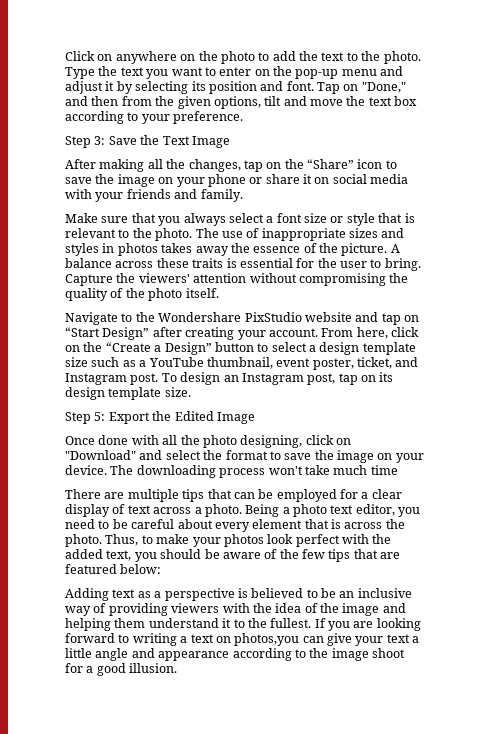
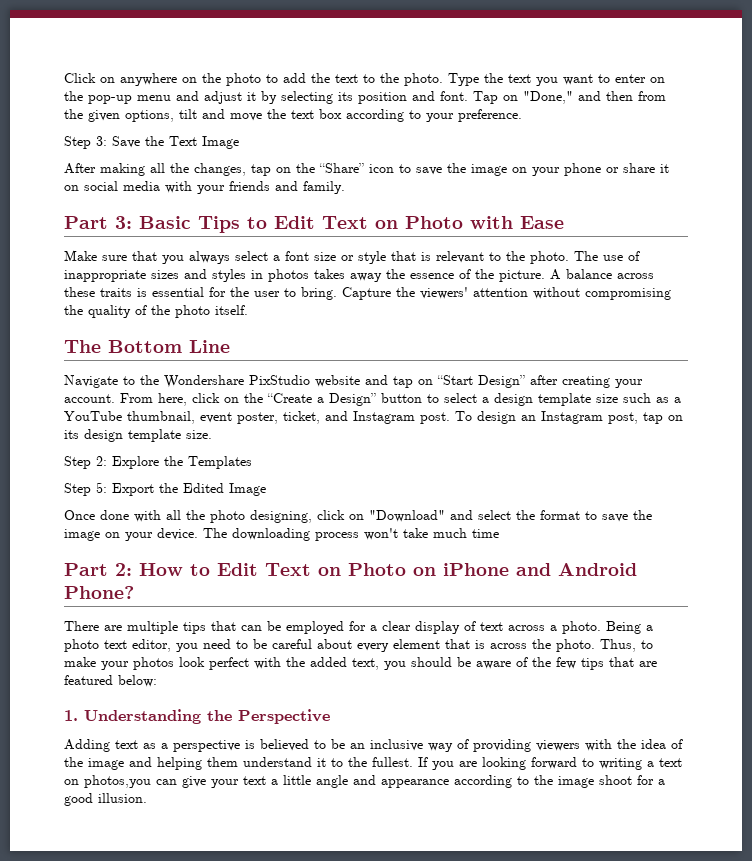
(243, 195) none -> [64,216,564,233] // Part 3: Basic Tips to Edit Text on Photo with Ease
(219, 293) none -> [64,340,230,353] // The Bottom Line
(191, 392) none -> [64,456,252,469] // Step 2: Explore the Templates
(398, 470) none -> [64,563,637,576] [64,586,134,599] // Part 2: How to Edit Text on Photo on iPhone and Android Phone?
(162, 569) none -> [64,709,330,724] // 1. Understanding the Perspective

